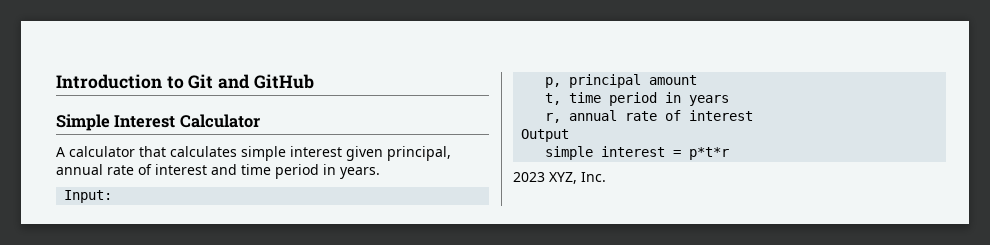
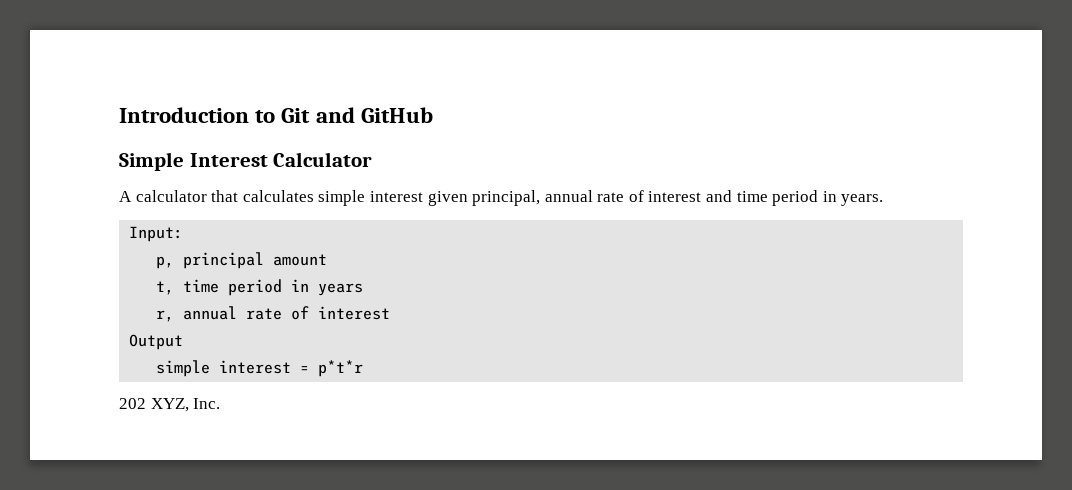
[513,172,545,182] 2023 -> [119,398,146,409] 202

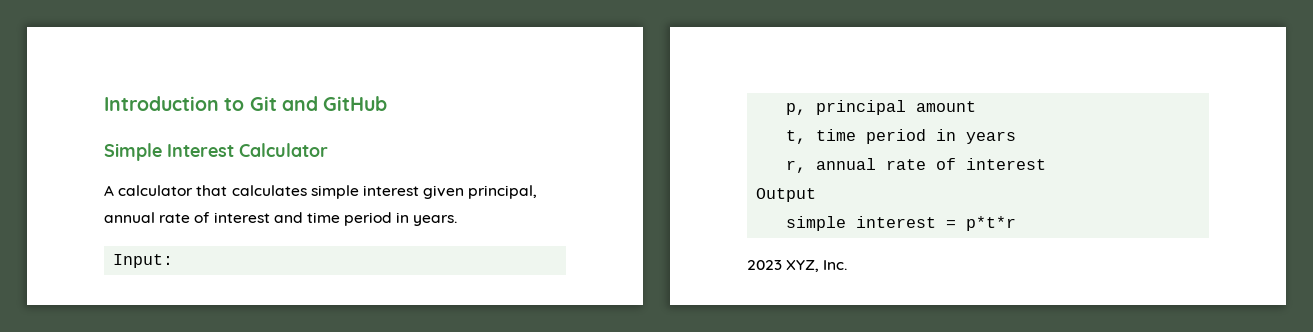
[119,398,146,409] 202 -> [747,260,782,270] 2023

